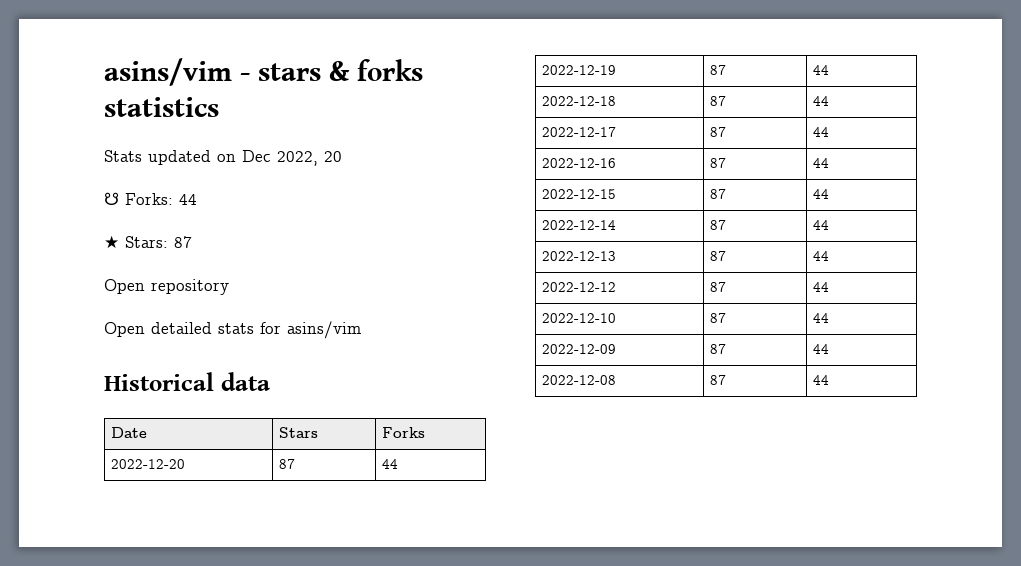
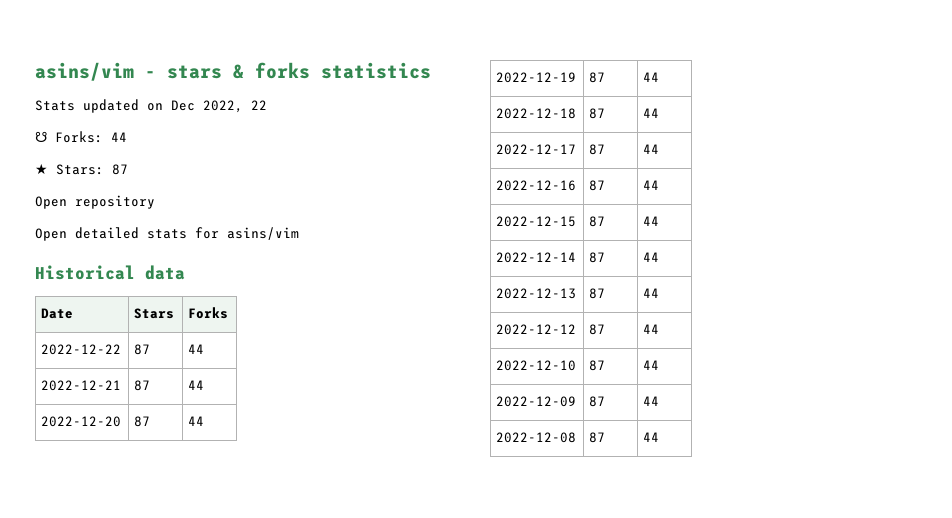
[324,151,342,162] 20 -> [251,100,267,110] 22
(425, 432) none -> [41,344,122,355] [134,344,151,355] [188,344,205,354] [41,380,122,391] [134,380,151,391] [188,380,205,390] // 2022-12-22 | 87 | 44 // 2022-12-21 | 87 | 44

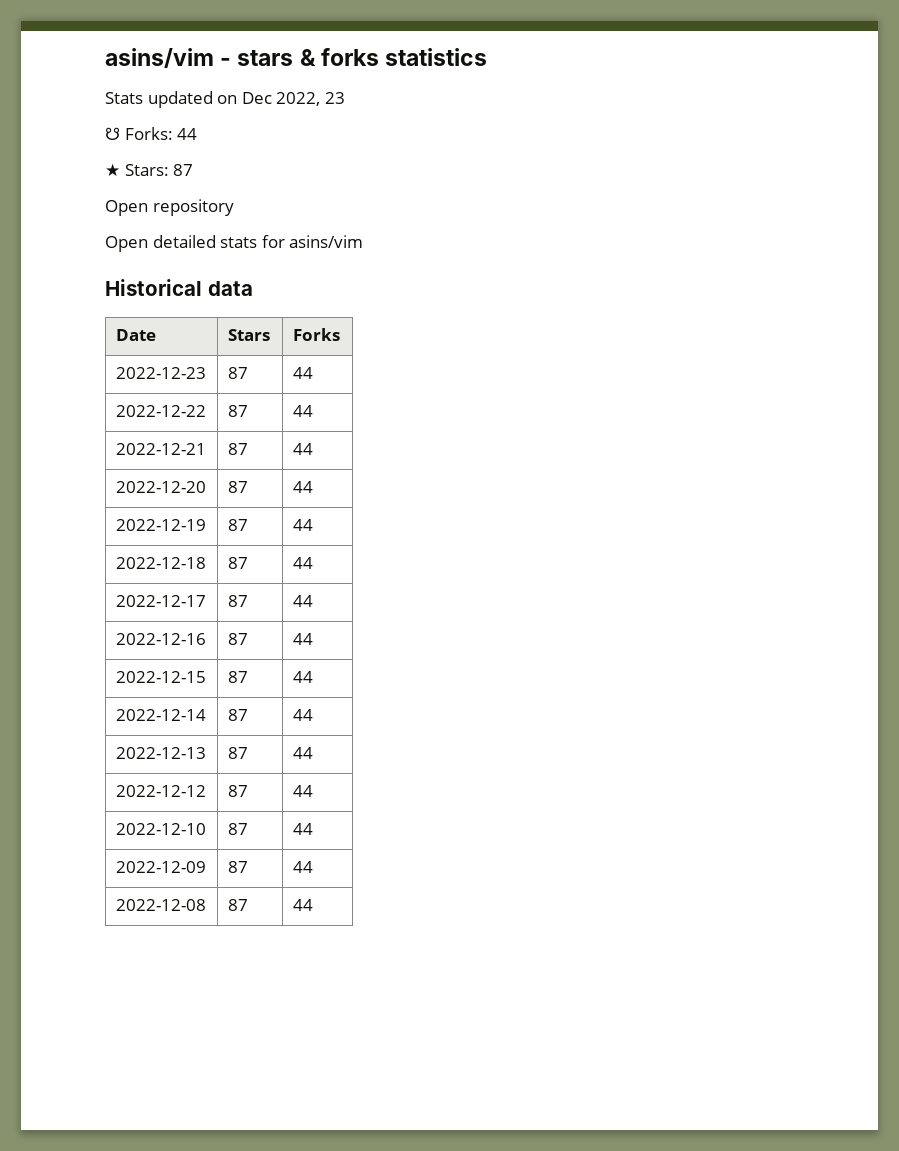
[251,100,267,110] 22 -> [324,92,345,104] 23
(229, 313) none -> [115,367,206,379] [227,367,248,379] [292,367,313,379] // 2022-12-23 | 87 | 44

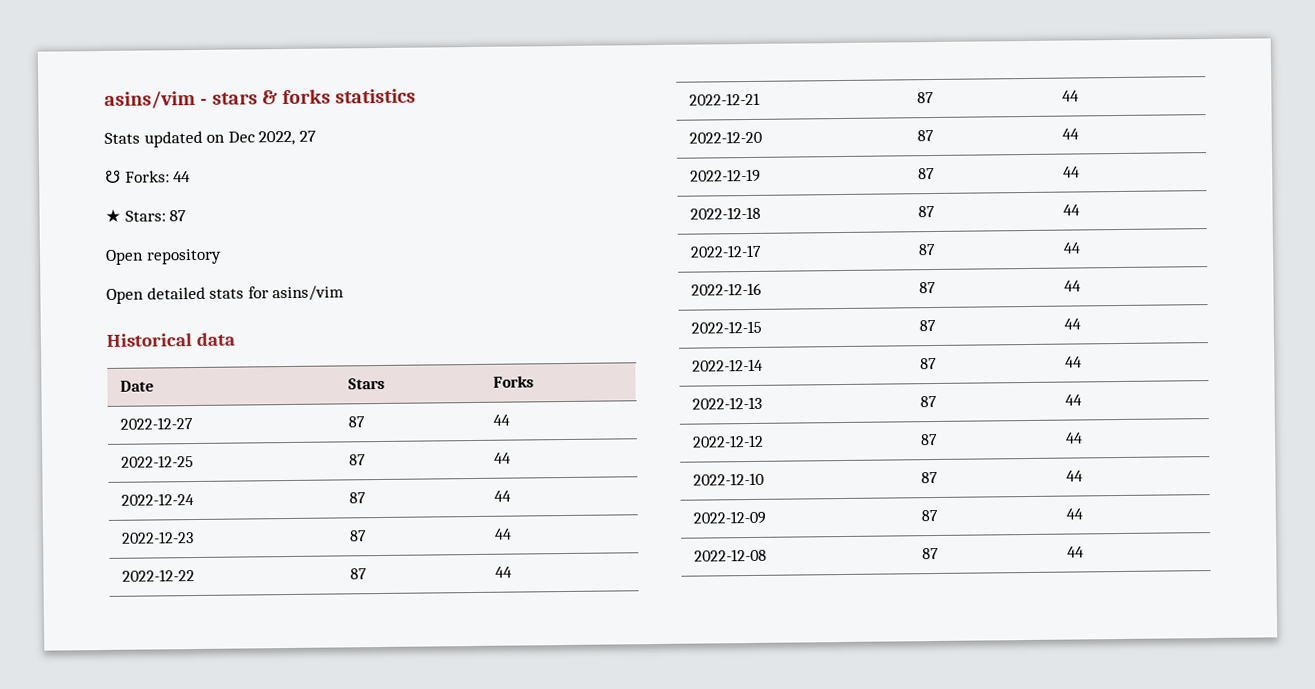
[324,92,345,104] 23 -> [298,130,316,142] 27
(340, 334) none -> [119,417,193,430] [347,416,365,428] [492,414,510,426] [120,455,194,468] [348,454,366,466] [493,452,511,464] [120,493,194,506] [348,492,366,504] [493,490,511,502] // 2022-12-27 | 87 | 44 // 2022-12-25 | 87 | 44 // 2022-12-24 | 87 | 44

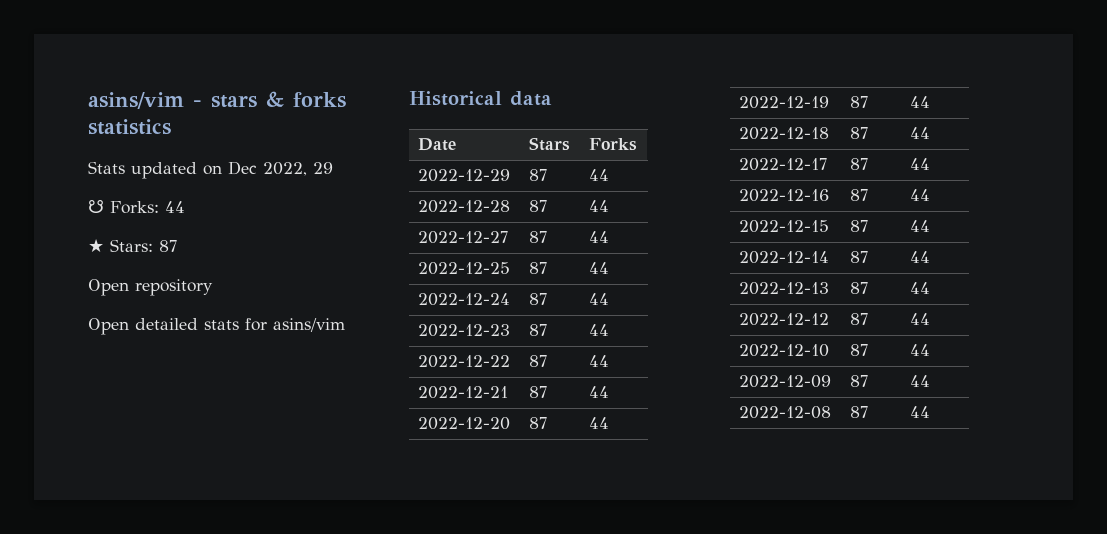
[298,130,316,142] 27 -> [313,162,333,174] 29
(534, 381) none -> [418,169,511,182] [529,169,548,181] [589,169,610,181] [418,200,511,213] [529,200,548,212] [589,200,610,212] // 2022-12-29 | 87 | 44 // 2022-12-28 | 87 | 44

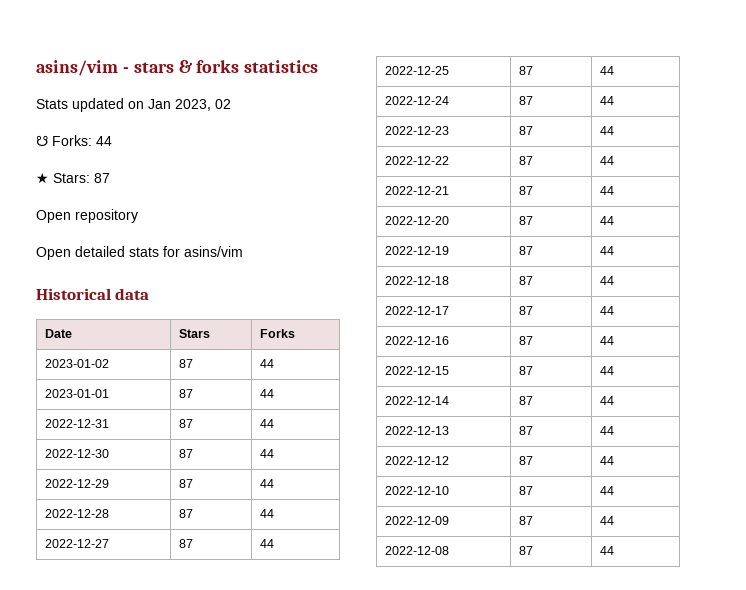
[228,161,333,176] Dec 2022, 29 -> [148,99,231,111] Jan 2023, 02
(638, 144) none -> [44,359,109,368] [178,359,193,368] [259,359,274,368] [44,389,109,398] [178,389,193,398] [259,389,274,398] [44,419,109,428] [178,419,193,428] [259,419,274,428] [44,449,109,458] [178,449,193,458] [259,449,274,458] // 2023-01-02 | 87 | 44 // 2023-01-01 | 87 | 44 // 2022-12-31 | 87 | 44 // 2022-12-30 | 87 | 44

